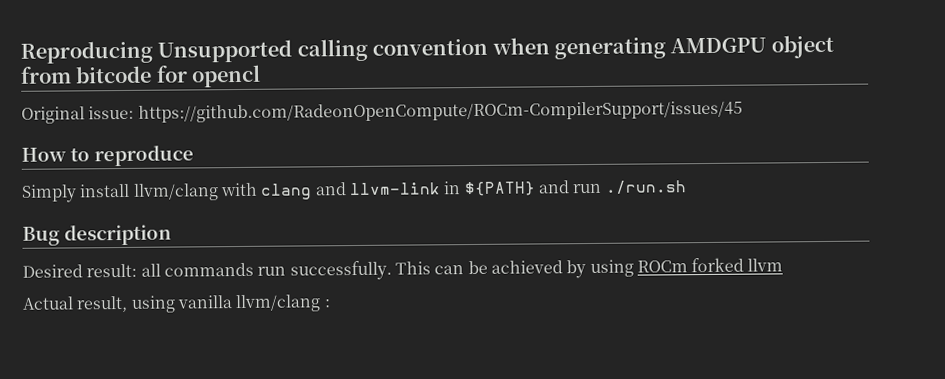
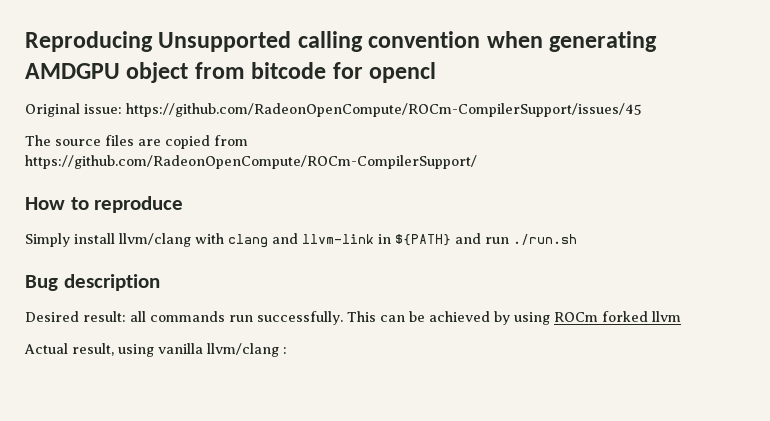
(743, 111) none -> [25,135,248,149] [25,155,477,169] // The source files are copied from https://github.com/RadeonOpenCompute/ROCm-CompilerSupport/

